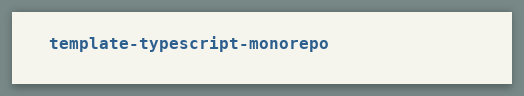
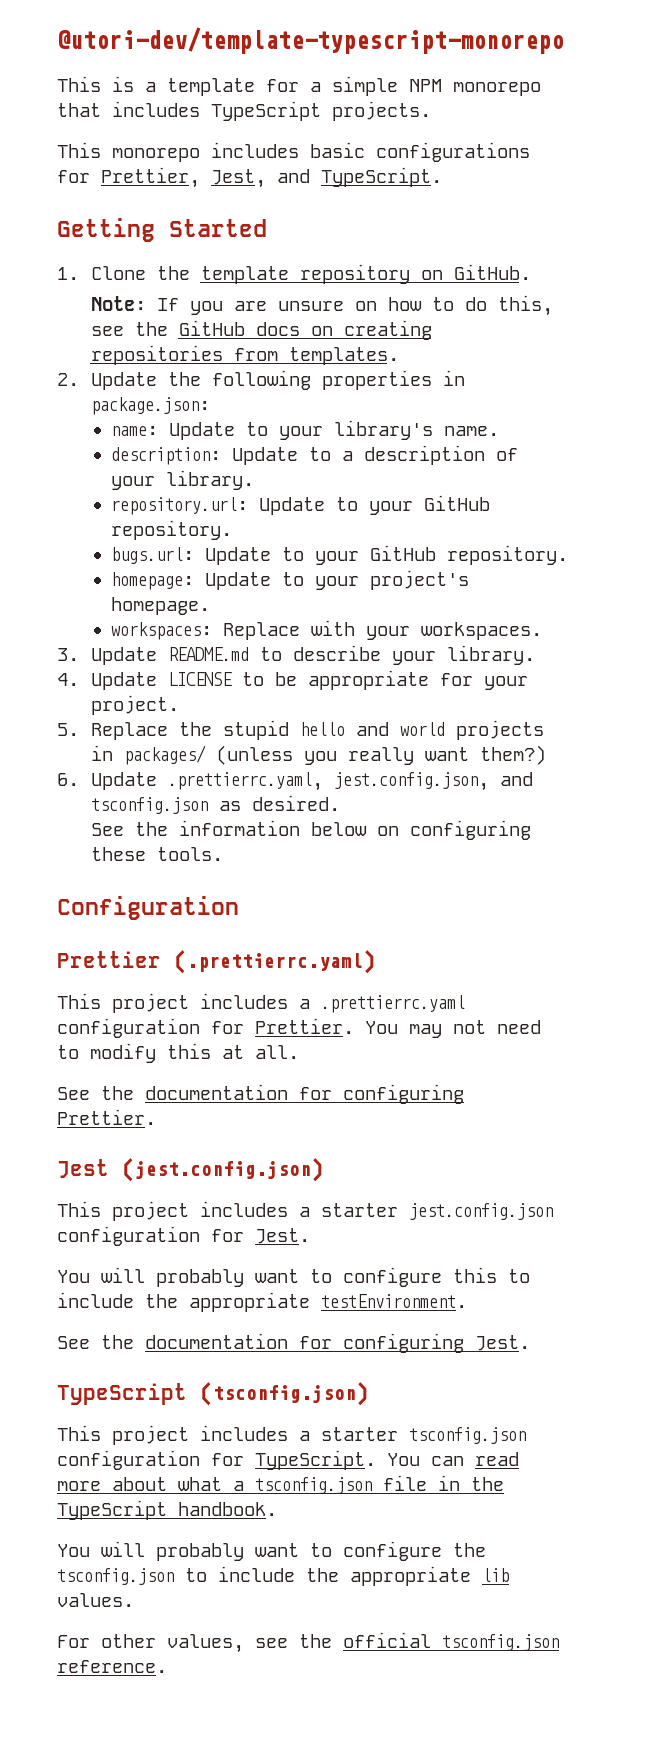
[49,36,329,52] template-typescript-monorepo -> [57,27,564,54] [57,76,541,96] [57,101,431,121] [57,142,530,162] [57,167,442,188] [57,218,267,242] [57,264,531,284] [90,295,553,316] [90,320,432,340] [90,345,399,365] [57,370,465,390] [90,397,210,415] [110,420,499,440] [110,445,518,465] [110,470,254,490] [110,495,490,515] [110,520,232,540] [110,545,568,565] [110,570,469,590] [110,597,210,615] [110,620,542,640] [57,645,535,665] [57,670,528,690] [90,695,179,715] [57,720,544,740] [90,745,546,765] [57,772,533,791] [90,795,340,814] [90,820,531,840] [90,847,223,861] [57,896,239,920] [57,950,376,974] [57,993,465,1013] [57,1018,541,1038] [57,1043,299,1063] [57,1084,464,1104] [57,1109,156,1125] [57,1158,324,1182] [57,1201,553,1221] [57,1226,310,1246] [57,1267,530,1287] [57,1292,467,1312] [57,1333,530,1353] [57,1382,369,1406] [57,1425,526,1445] [57,1450,519,1470] [57,1475,504,1494] [57,1500,277,1520] [57,1541,486,1561] [57,1566,509,1586] [57,1593,134,1607] [57,1632,559,1653] [57,1660,167,1673] @utori-dev/template-typescript-monorepo // This is a template for a simple NPM monorepo that includes TypeScript projects. // This monorepo includes basic configurations for Prettier, Jest, and TypeScript. // Getting Started // 1. Clone the template repository on GitHub. // Note: If you are unsure on how to do this, see the GitHub docs on creating repositories from templates. // 2. Update the following properties in package.json: // name: Update to your library's name. // description: Update to a description of your library. // repository.url: Update to your GitHub repository. // bugs.url: Update to your GitHub repository. // homepage: Update to your project's homepage. // workspaces: Replace with your workspaces. // 3. Update README.md to describe your library. // 4. Update LICENSE to be appropriate for your project. // 5. Replace the stupid hello and world projects in packages/ (unless you really want them?) // 6. Update .prettierrc.yaml, jest.config.json, and tsconfig.json as desired. // See the information below on configuring these tools. // Configuration // Prettier (.prettierrc.yaml) // This project includes a .prettierrc.yaml configuration for Prettier. You may not need to modify this at all. // See the documentation for configuring Prettier. // Jest (jest.config.json) // This project includes a starter jest.config.json configuration for Jest. // You will probably want to configure this to include the appropriate testEnvironment. // See the documentation for configuring Jest. // TypeScript (tsconfig.json) // This project includes a starter tsconfig.json configuration for TypeScript. You can read more about what a tsconfig.json file in the TypeScript handbook. // You will probably want to configure the tsconfig.json to include the appropriate lib values. // For other values, see the official tsconfig.json reference.

